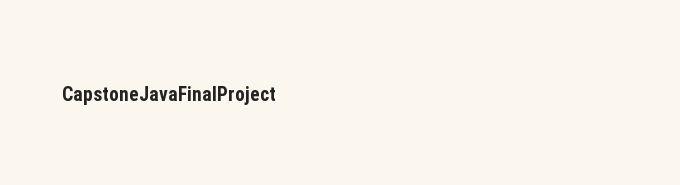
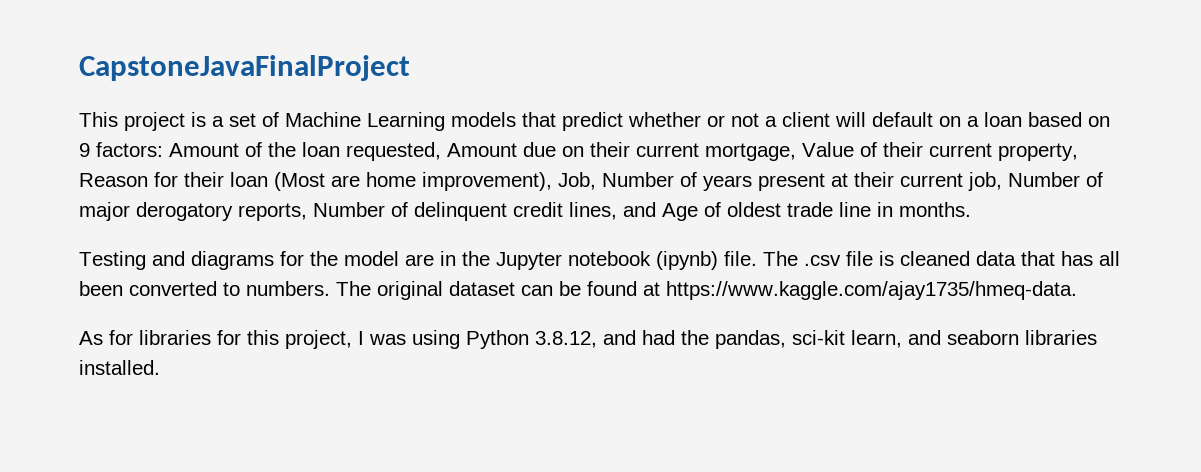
(276, 95) none -> [79,112,1110,131] [79,142,1078,161] [79,172,1103,191] [79,202,971,221] [79,251,1120,270] [79,281,1077,300] [79,330,1097,349] [79,360,160,375] // This project is a set of Machine Learning models that predict whether or not a client will default on a loan based on 9 factors: Amount of the loan requested, Amount due on their current mortgage, Value of their current property, Reason for their loan (Most are home improvement), Job, Number of years present at their current job, Number of major derogatory reports, Number of delinquent credit lines, and Age of oldest trade line in months. // Testing and diagrams for the model are in the Jupyter notebook (ipynb) file. The .csv file is cleaned data that has all been converted to numbers. The original dataset can be found at https://www.kaggle.com/ajay1735/hmeq-data. // As for libraries for this project, I was using Python 3.8.12, and had the pandas, sci-kit learn, and seaborn libraries installed.

